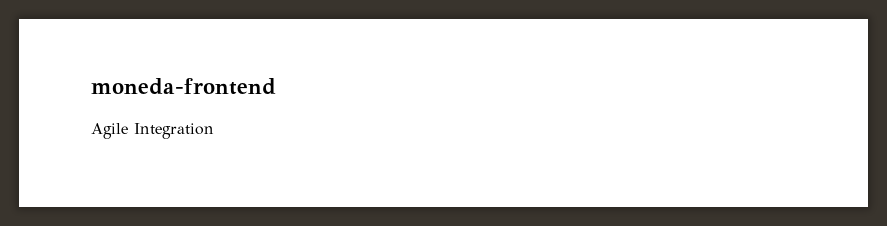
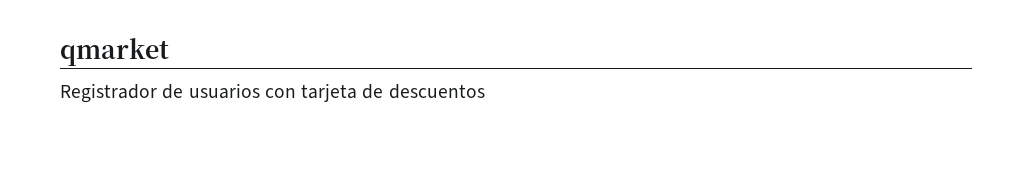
[91,78,276,95] [91,123,214,139] moneda-frontend // Agile Integration -> [60,38,169,66] [60,83,485,103] qmarket // Registrador de usuarios con tarjeta de descuentos

